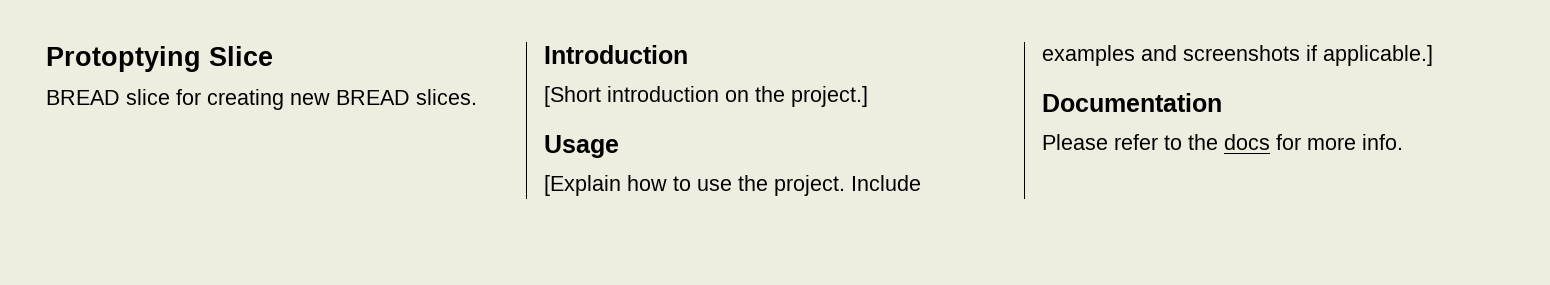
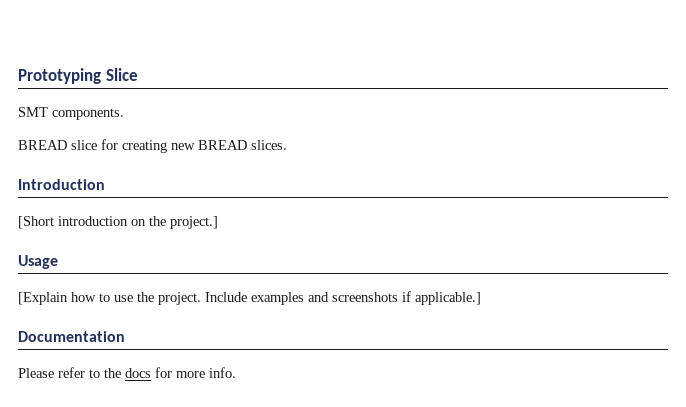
[46,46,201,72] Protoptying -> [18,68,101,84] Prototyping
(273, 56) none -> [18,107,124,120] // SMT components.

